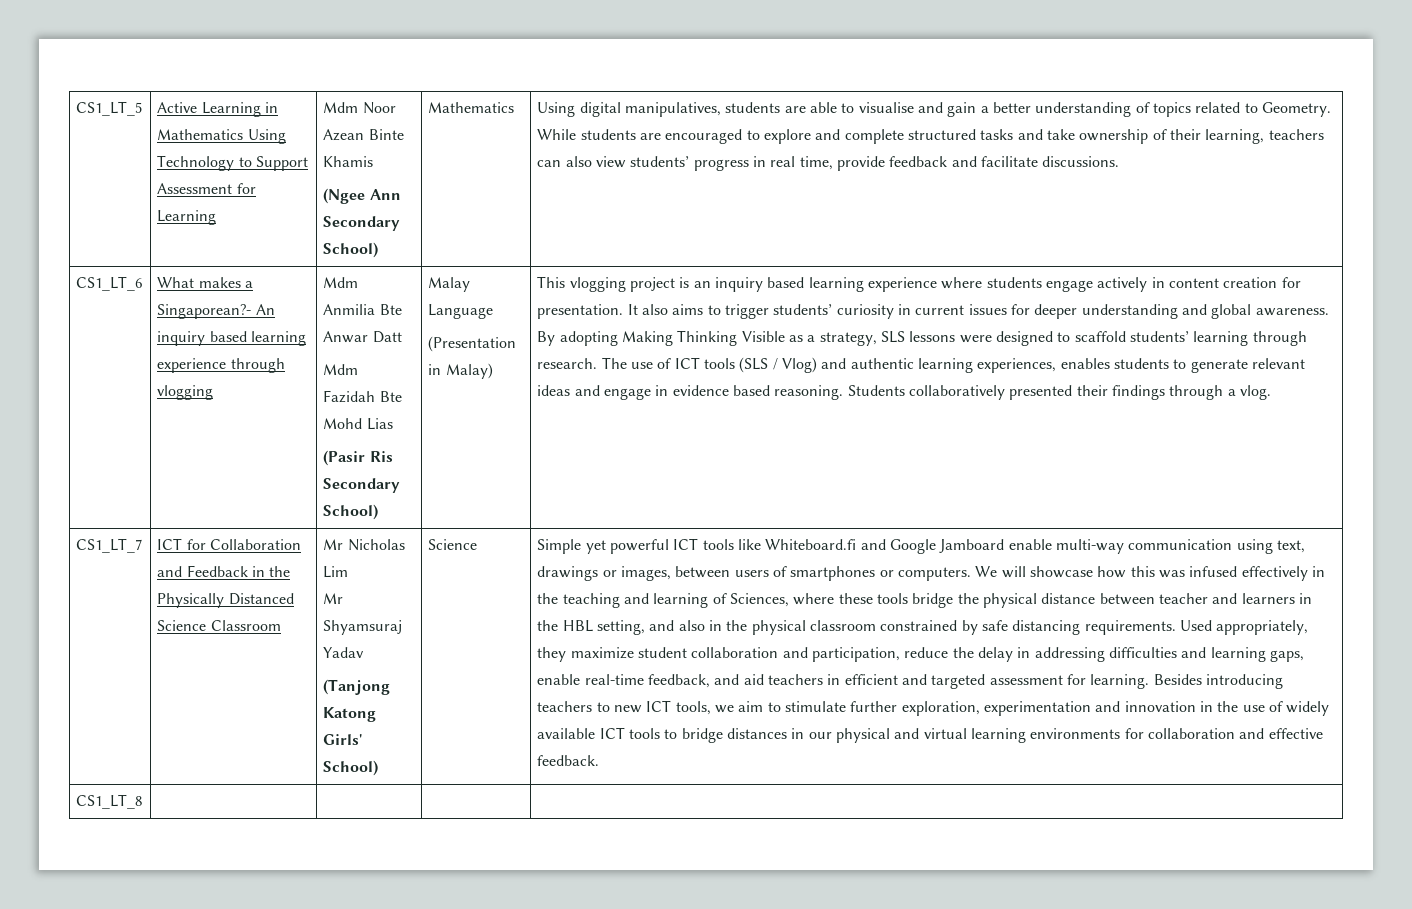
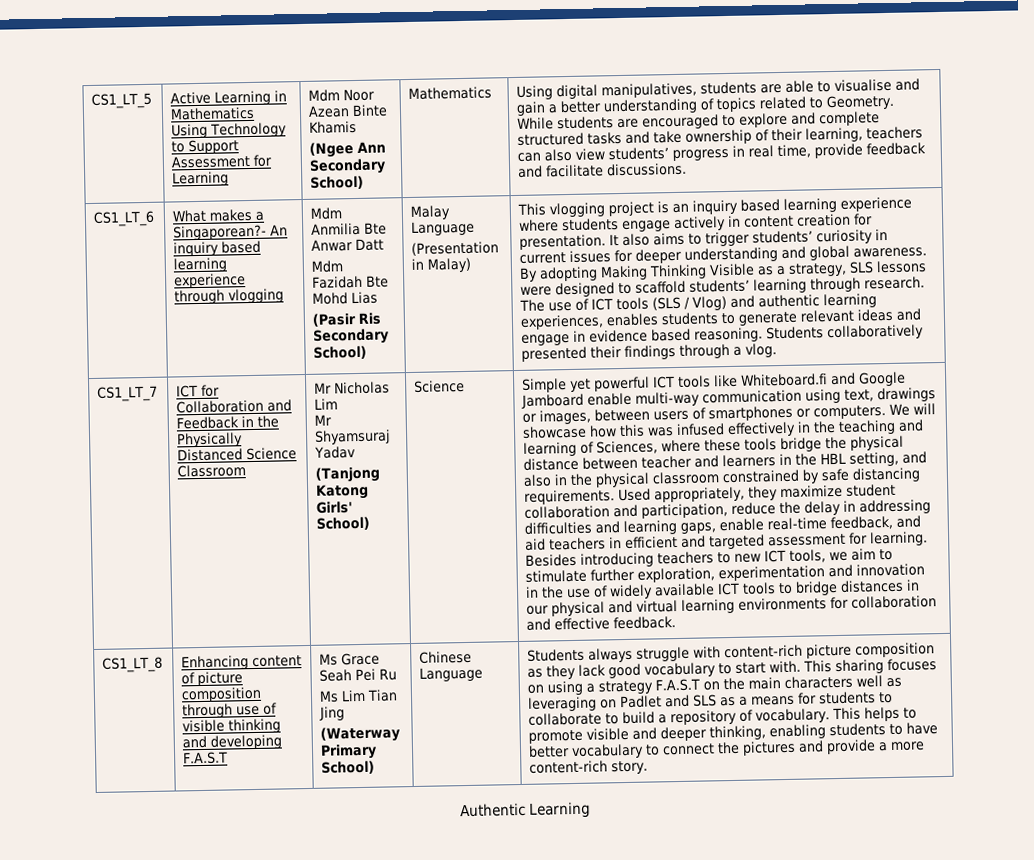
(143, 801) | | | -> [181,655,303,671] [181,671,244,687] [181,686,263,703] [182,702,278,719] [182,718,282,734] [182,734,283,750] [183,751,229,765] [319,652,381,666] [319,668,398,682] [319,689,399,703] [319,706,346,721] [320,726,401,743] [320,743,378,760] [321,760,376,775] [419,650,473,664] [419,666,484,682] [527,642,936,663] [527,658,938,680] [527,675,903,696] [528,691,894,712] [528,706,918,726] [528,722,939,744] [528,739,926,760] [529,760,649,775] [459,801,592,819] Enhancing content of picture composition through use of visible thinking and developing F.A.S.T | Ms Grace Seah Pei Ru // Ms Lim Tian Jing // (Waterway Primary School) | Chinese Language | Students always struggle with content-rich picture composition as they lack good vocabulary to start with. This sharing focuses on using a strategy F.A.S.T on the main characters well as leveraging on Padlet and SLS as a means for students to collaborate to build a repository of vocabulary. This helps to promote visible and deeper thinking, enabling students to have better vocabulary to connect the pictures and provide a more content-rich story. // Authentic Learning

